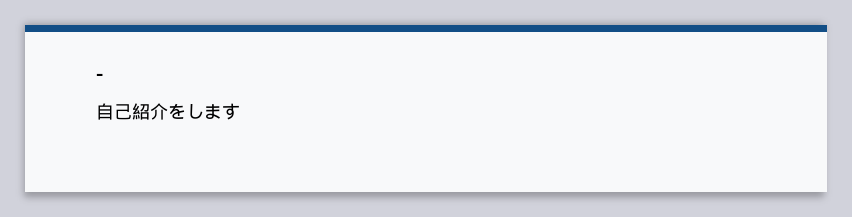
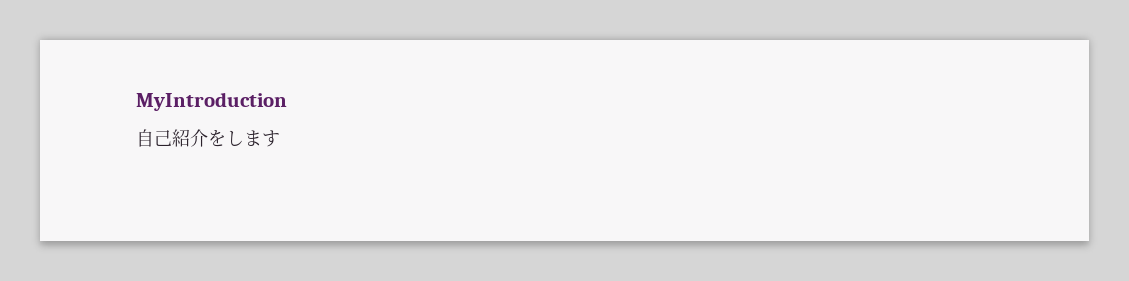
[96,73,103,80] - -> [136,92,287,111] MyIntroduction

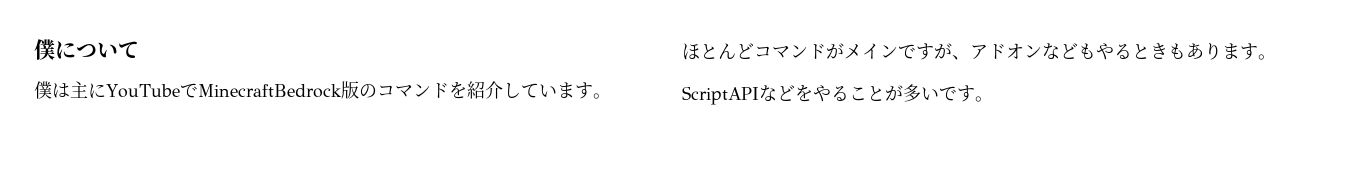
[136,92,287,111] [136,129,280,147] MyIntroduction // 自己紹介をします -> [34,39,139,60] [34,81,611,99] [682,42,1276,60] [682,84,993,105] 僕について // 僕は主にYouTubeでMinecraftBedrock版のコマンドを紹介しています。 // ほとんどコマンドがメインですが、アドオンなどもやるときもあります。 // ScriptAPIなどをやることが多いです。

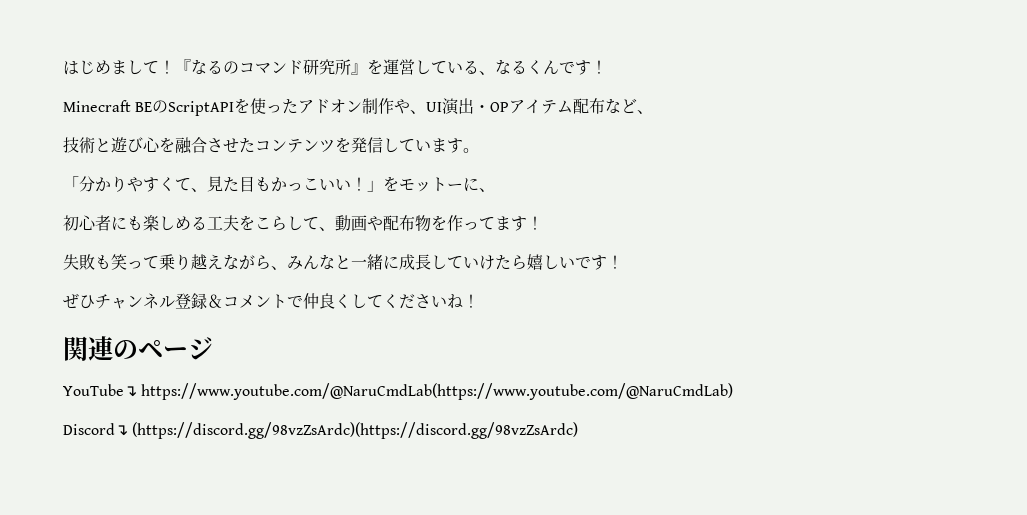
[34,39,139,60] [34,81,611,99] [682,42,1276,60] [682,84,993,105] 僕について // 僕は主にYouTubeでMinecraftBedrock版のコマンドを紹介しています。 // ほとんどコマンドがメインですが、アドオンなどもやるときもあります。 // ScriptAPIなどをやることが多いです。 -> [63,59,607,75] [63,98,654,116] [63,137,479,154] [63,176,495,192] [63,215,543,232] [63,254,623,270] [63,293,479,309] [63,336,213,361] [63,383,734,400] [63,422,579,439] はじめまして！『なるのコマンド研究所』を運営している、なるくんです！ // Minecraft BEのScriptAPIを使ったアドオン制作や、UI演出・OPアイテム配布など、 // 技術と遊び心を融合させたコンテンツを発信しています。 // 「分かりやすくて、見た目もかっこいい！」をモットーに、 // 初心者にも楽しめる工夫をこらして、動画や配布物を作ってます！ // 失敗も笑って乗り越えながら、みんなと一緒に成長していけたら嬉しいです！ // ぜひチャンネル登録＆コメントで仲良くしてくださいね！ // 関連のページ // YouTube↴ https://www.youtube.com/@NaruCmdLab(https://www.youtube.com/@NaruCmdLab) // Discord↴ (https://discord.gg/98vzZsArdc)(https://discord.gg/98vzZsArdc)

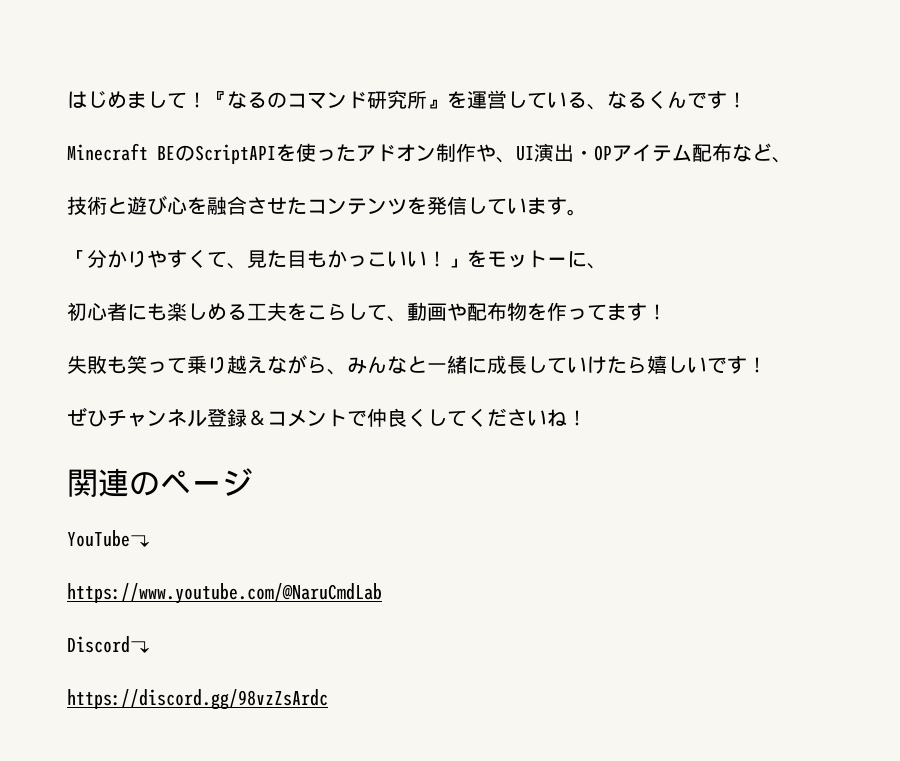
[141,383,734,400] https://www.youtube.com/@NaruCmdLab(https://www.youtube.com/@NaruCmdLab) -> [67,583,382,604] // https://www.youtube.com/@NaruCmdLab
[132,422,579,439] (https://discord.gg/98vzZsArdc)(https://discord.gg/98vzZsArdc) -> [67,689,328,710] // https://discord.gg/98vzZsArdc

